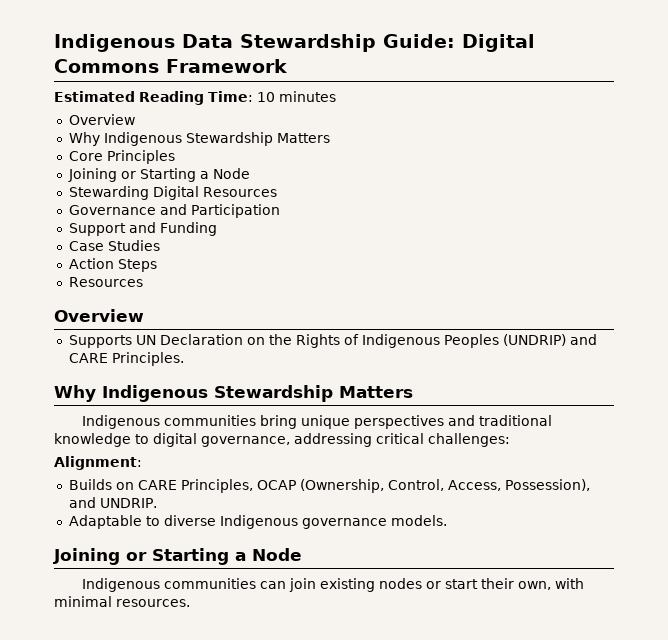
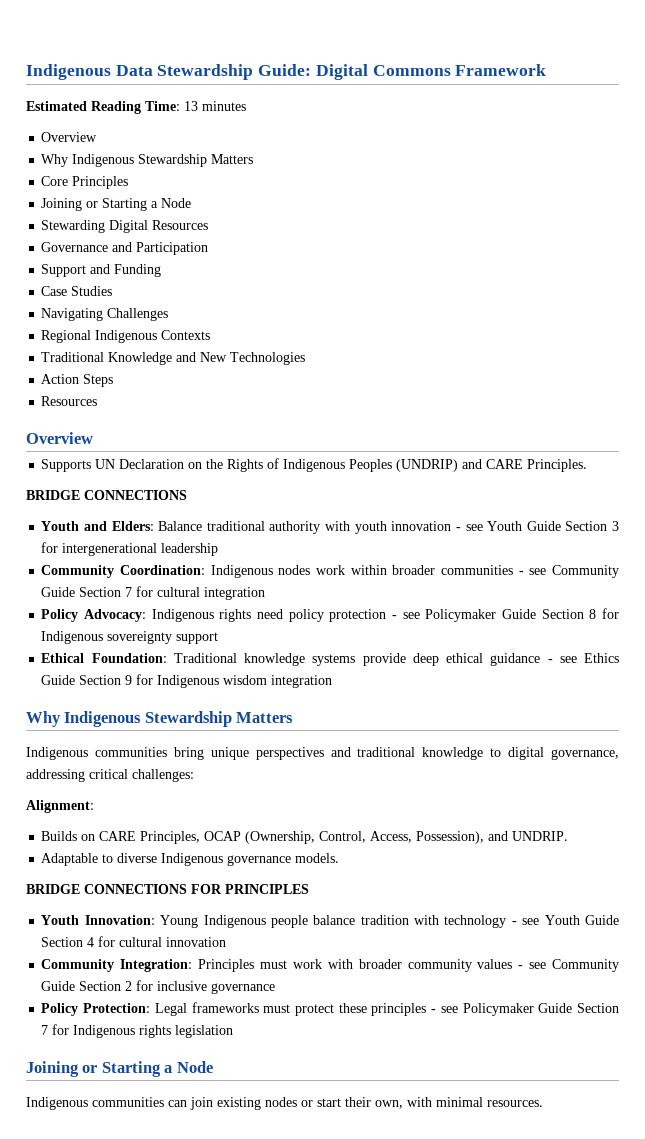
[257,92,275,102] 10 -> [184,101,198,111] 13
(160, 245) none -> [41,308,169,321] [41,330,211,343] [41,352,306,365] // Navigating Challenges // Regional Indigenous Contexts // Traditional Knowledge and New Technologies
(184, 359) none -> [26,490,187,500] [41,521,619,534] [41,542,219,556] [41,565,620,578] [41,586,266,600] [41,608,619,622] [41,631,219,644] [41,653,620,666] [41,674,333,688] // BRIDGE CONNECTIONS // Youth and Elders: Balance traditional authority with youth innovation - see Youth Guide Section 3 for intergenerational leadership // Community Coordination: Indigenous nodes work within broader communities - see Community Guide Section 7 for cultural integration // Policy Advocacy: Indigenous rights need policy protection - see Policymaker Guide Section 8 for Indigenous sovereignty support // Ethical Foundation: Traditional knowledge systems provide deep ethical guidance - see Ethics Guide Section 9 for Indigenous wisdom integration
(447, 520) none -> [26,884,309,894] [41,915,619,928] [41,936,227,947] [41,959,619,972] [41,980,276,994] [41,1002,620,1016] [41,1024,234,1038] // BRIDGE CONNECTIONS FOR PRINCIPLES // Youth Innovation: Young Indigenous people balance tradition with technology - see Youth Guide Section 4 for cultural innovation // Community Integration: Principles must work with broader community values - see Community Guide Section 2 for inclusive governance // Policy Protection: Legal frameworks must protect these principles - see Policymaker Guide Section 7 for Indigenous rights legislation

